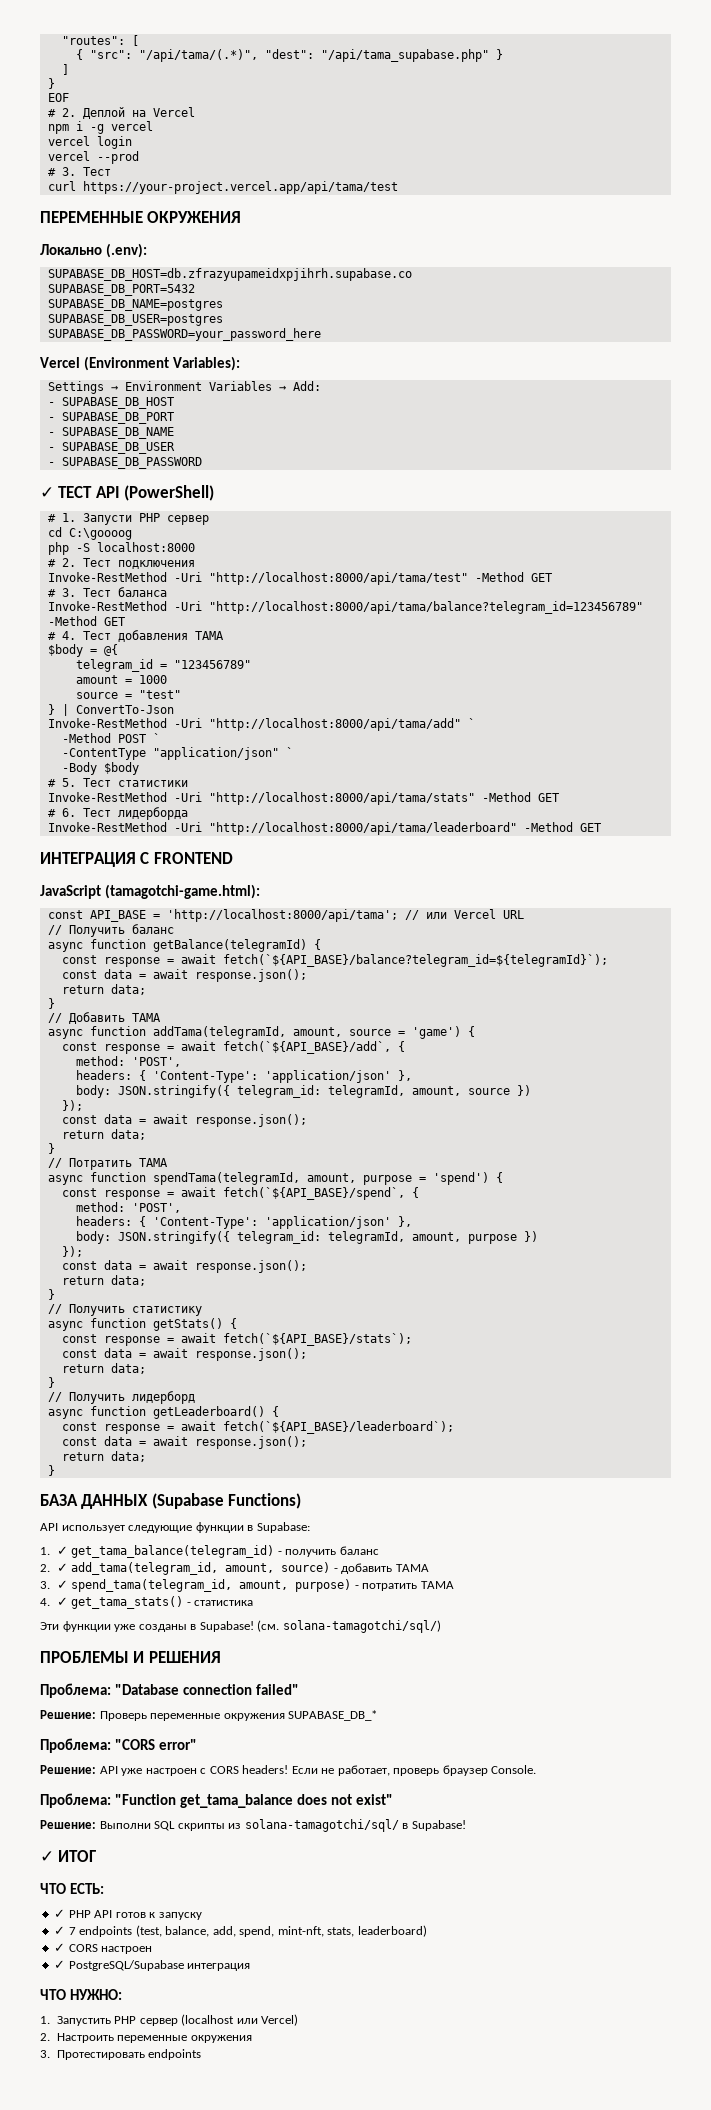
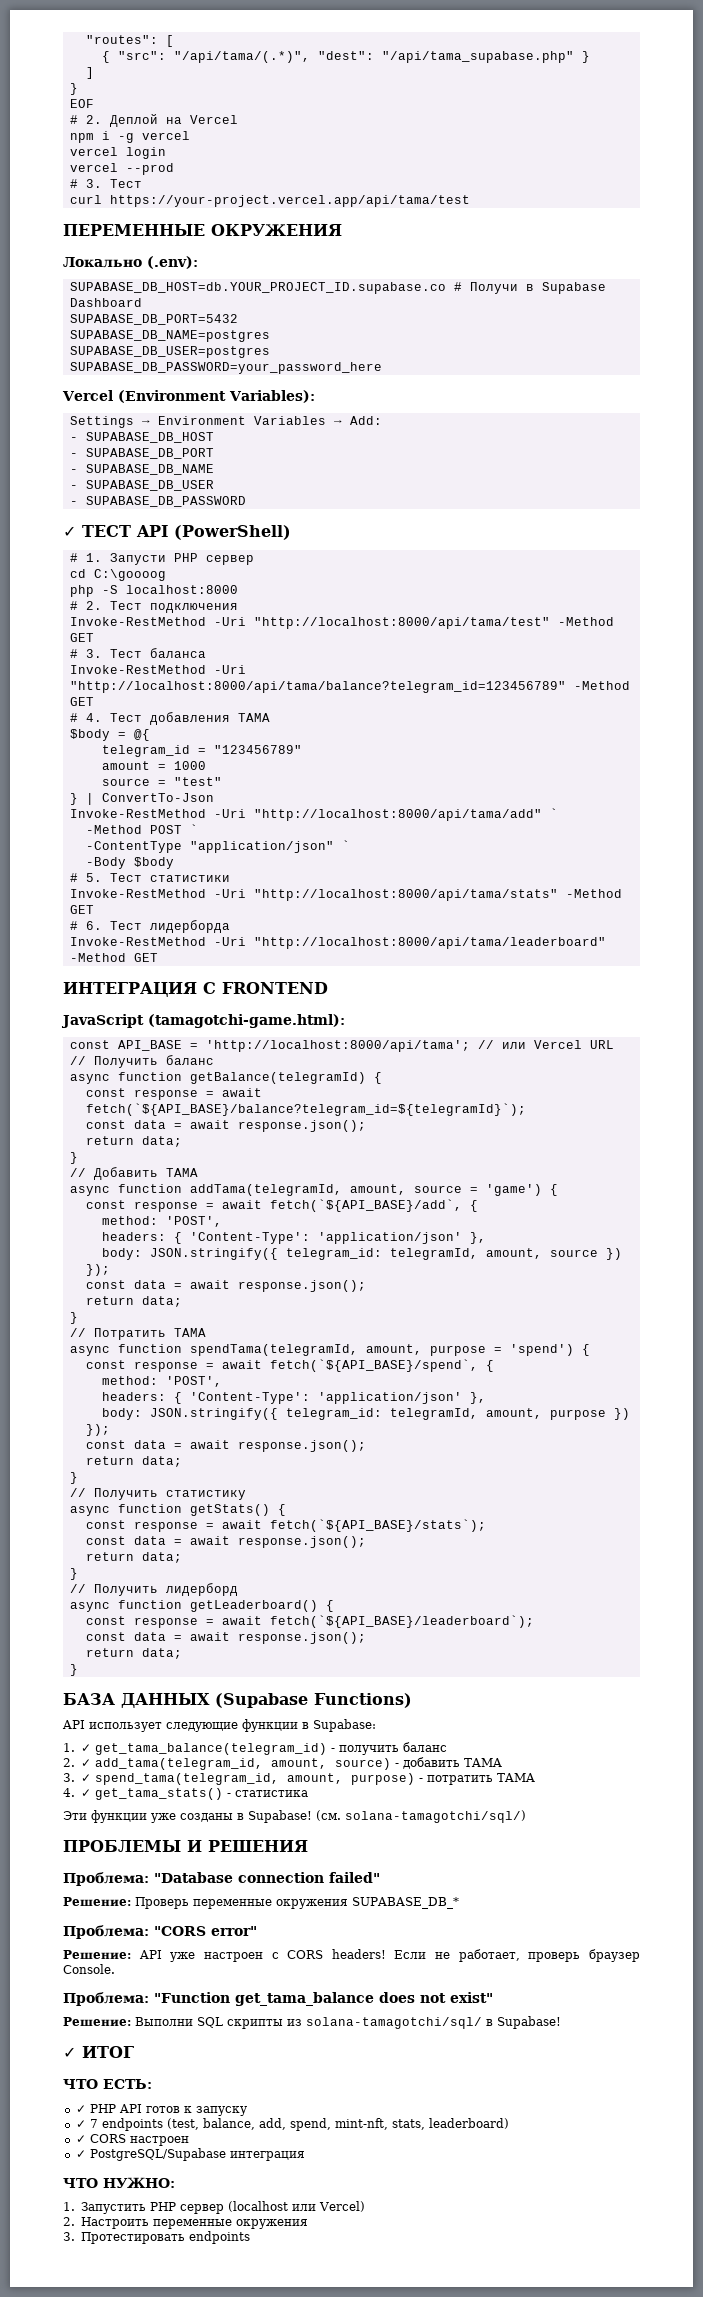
[47,268,412,281] SUPABASE_DB_HOST=db.zfrazyupameidxpjihrh.supabase.co -> [69,282,606,294] [69,298,142,307] SUPABASE_DB_HOST=db.YOUR_PROJECT_ID.supabase.co # Получи в Supabase Dashboard

